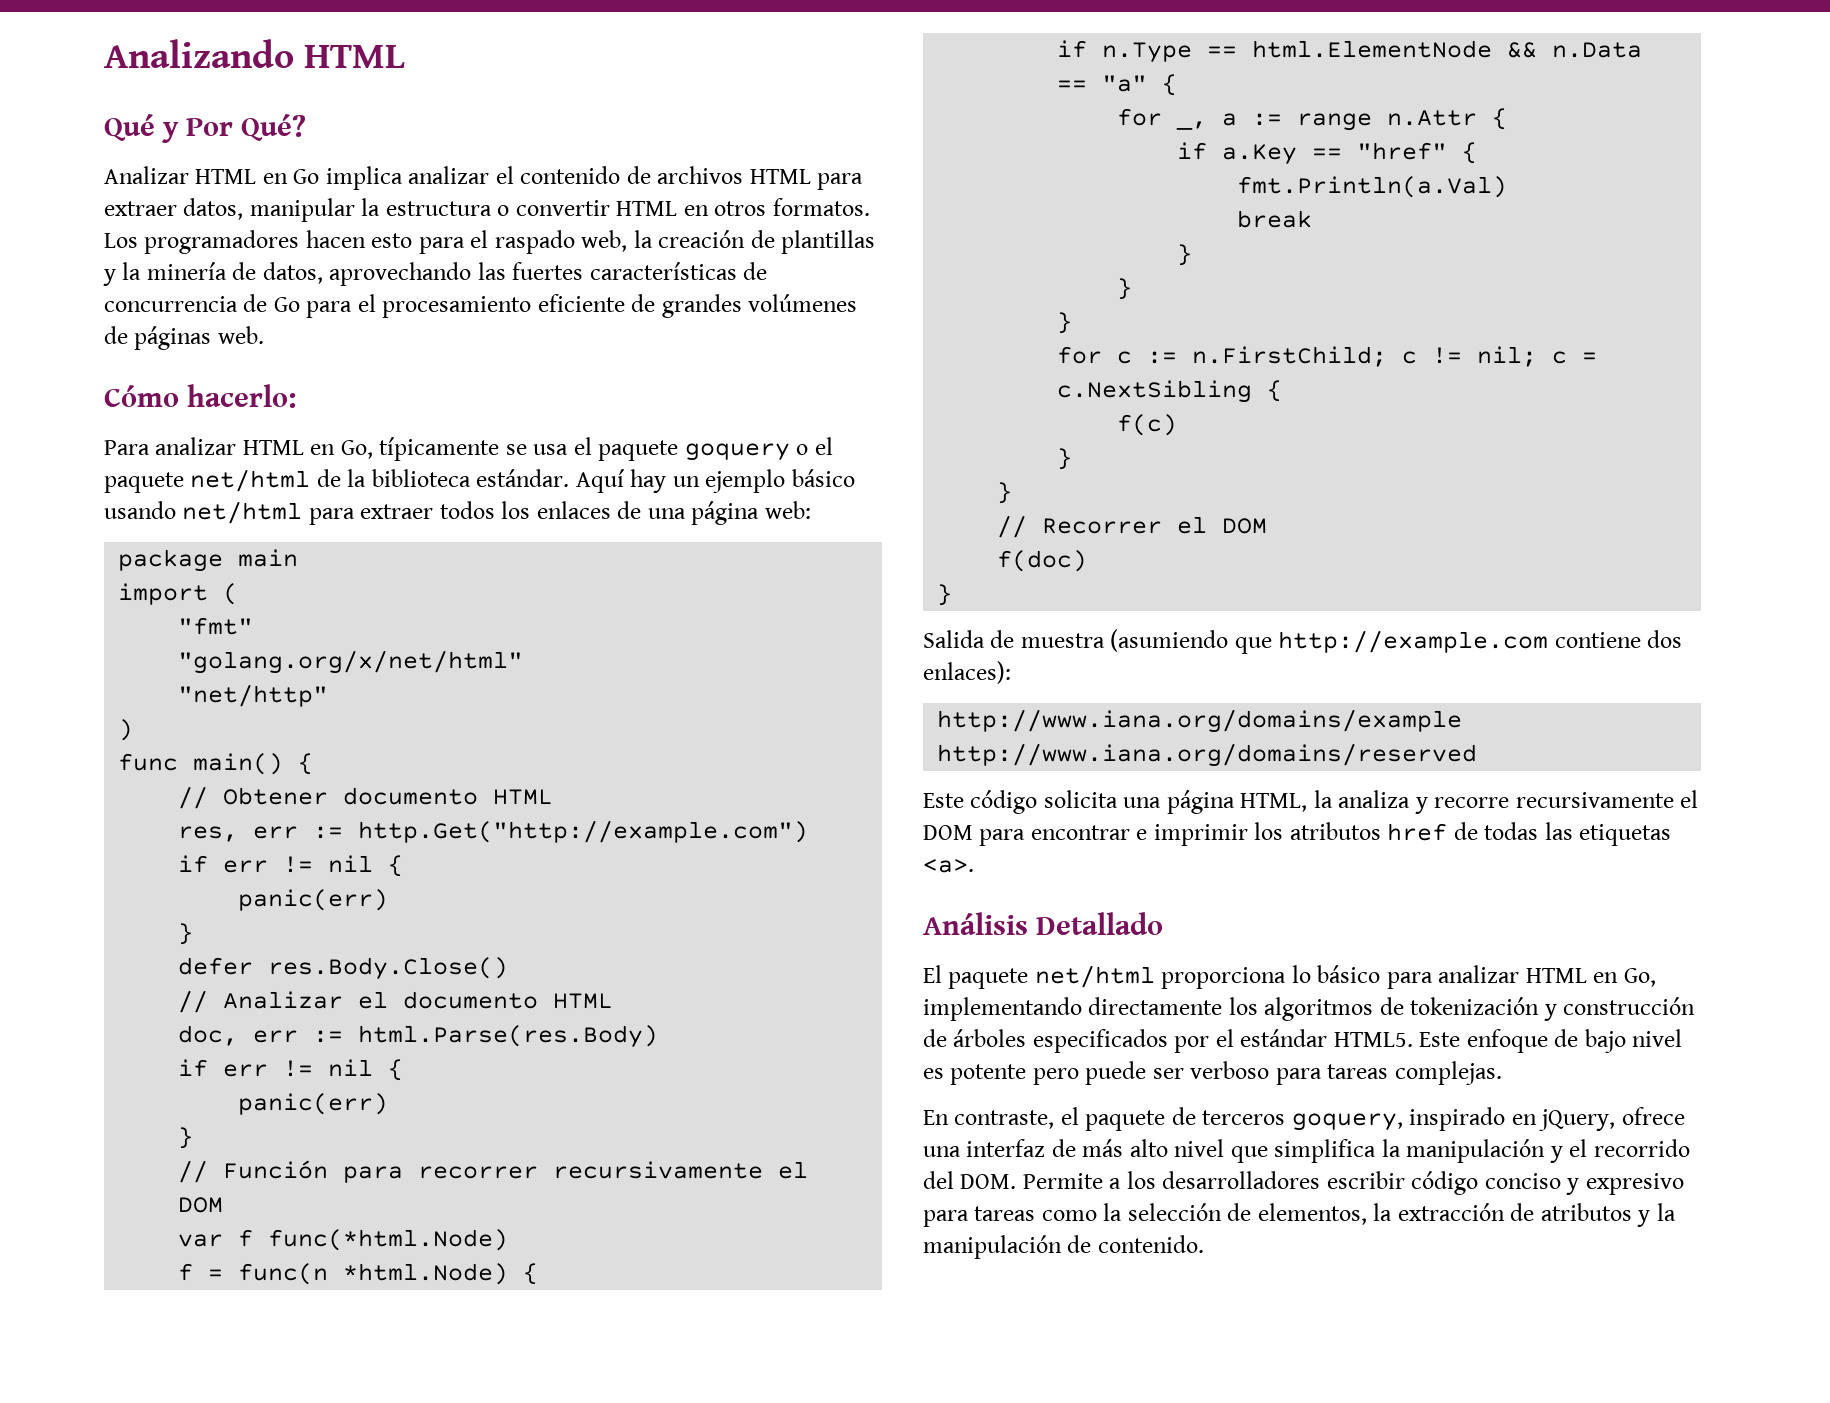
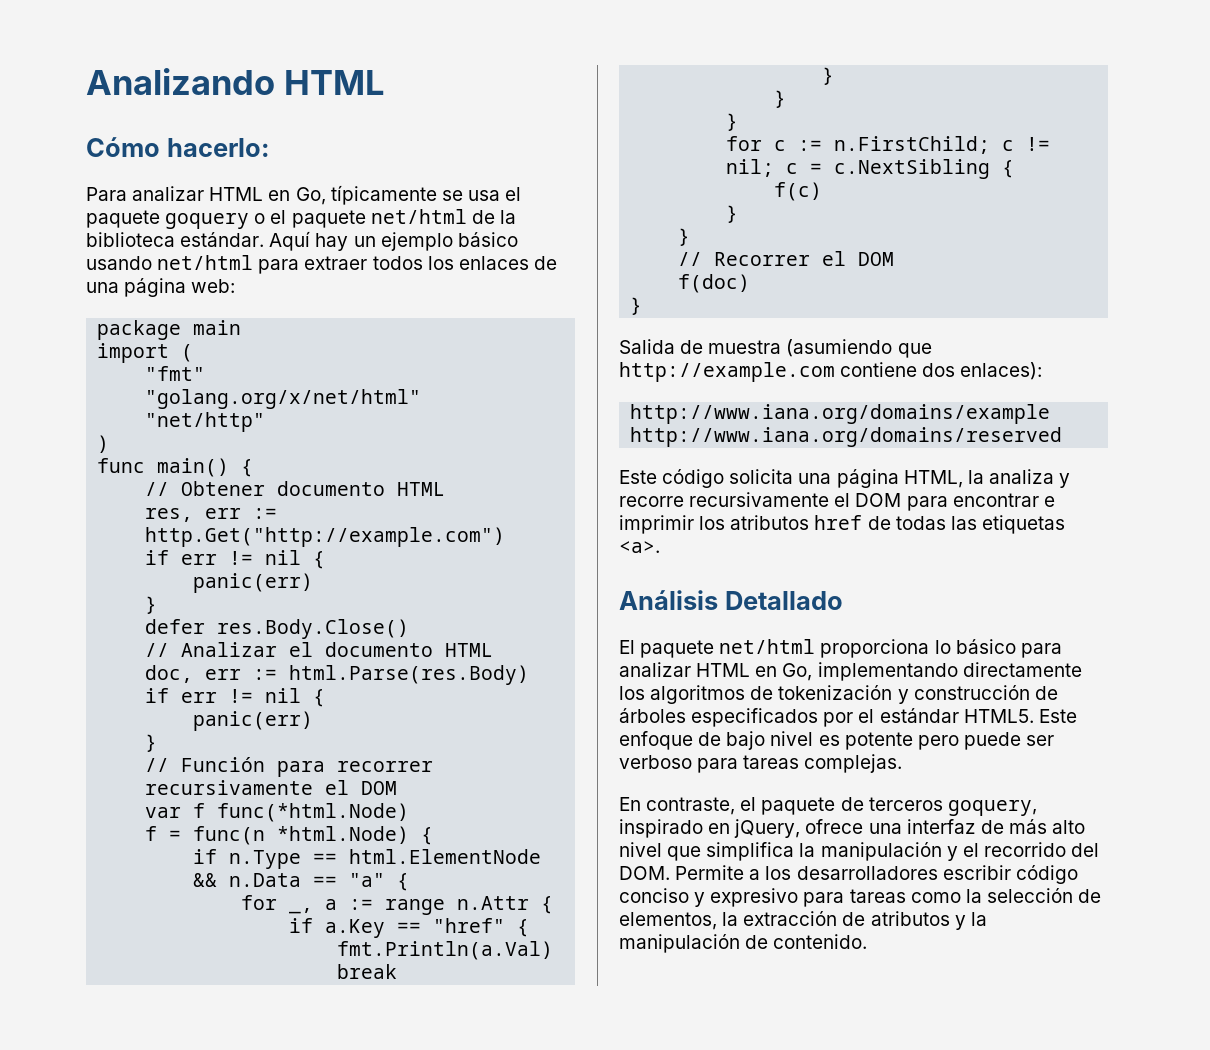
[104,114,307,143] [104,166,864,190] [104,198,870,222] [104,230,876,254] [103,262,768,286] [104,294,858,318] [104,326,264,350] // Qué y Por Qué? // Analizar HTML en Go implica analizar el contenido de archivos HTML para extraer datos, manipular la estructura o convertir HTML en otros formatos. Los programadores hacen esto para el raspado web, la creación de plantillas y la minería de datos, aprovechando las fuertes características de concurrencia de Go para el procesamiento eficiente de grandes volúmenes de páginas web. -> (386, 82) none

